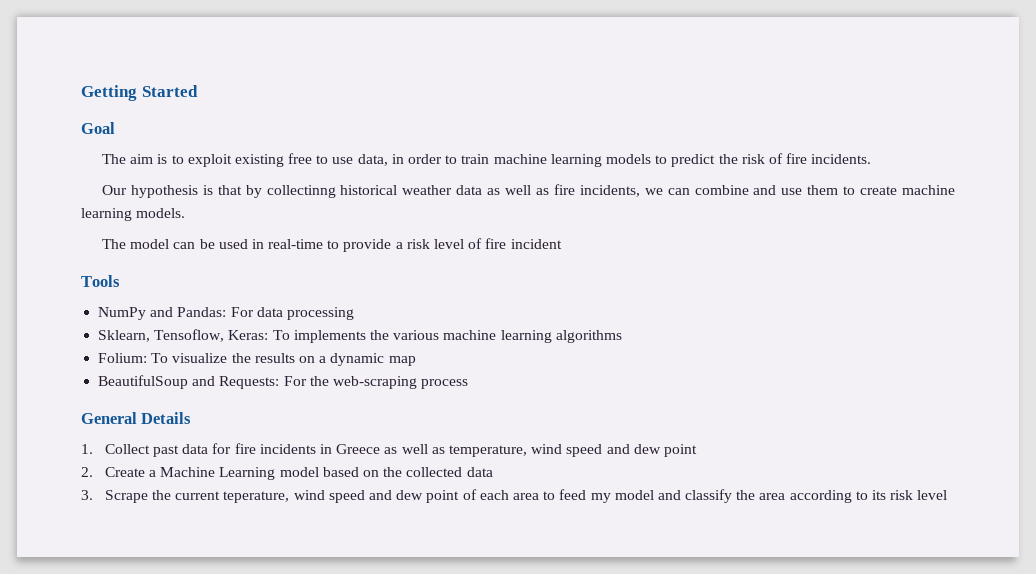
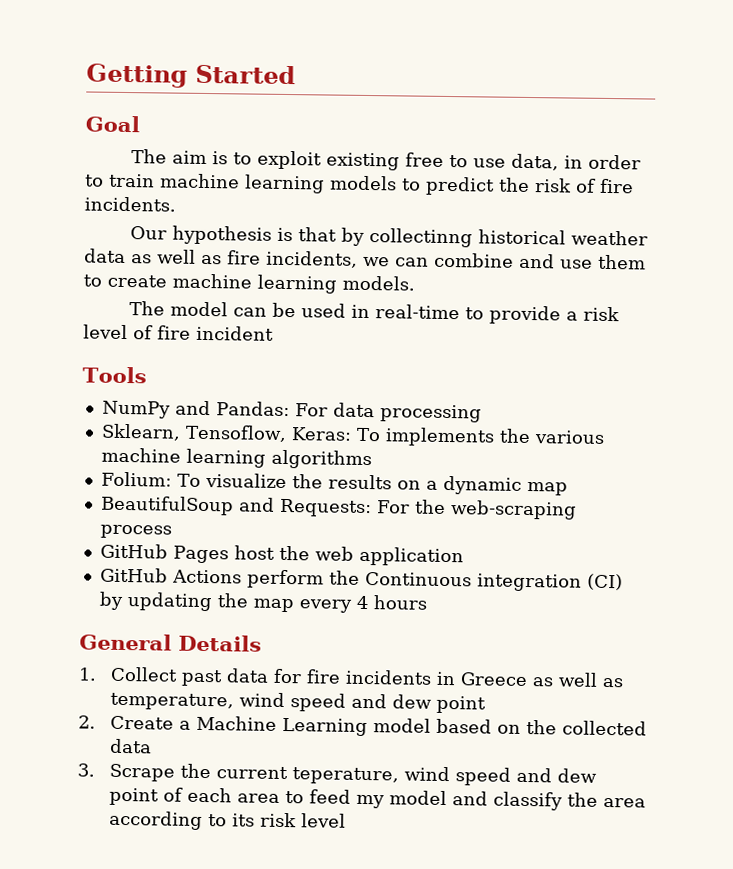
(469, 384) none -> [99,543,464,567] [99,567,623,592] [98,591,428,613] // GitHub Pages host the web application // GitHub Actions perform the Continuous integration (CI) by updating the map every 4 hours

